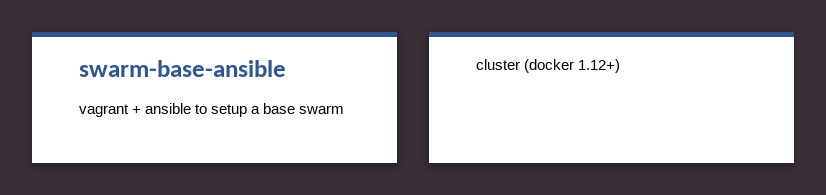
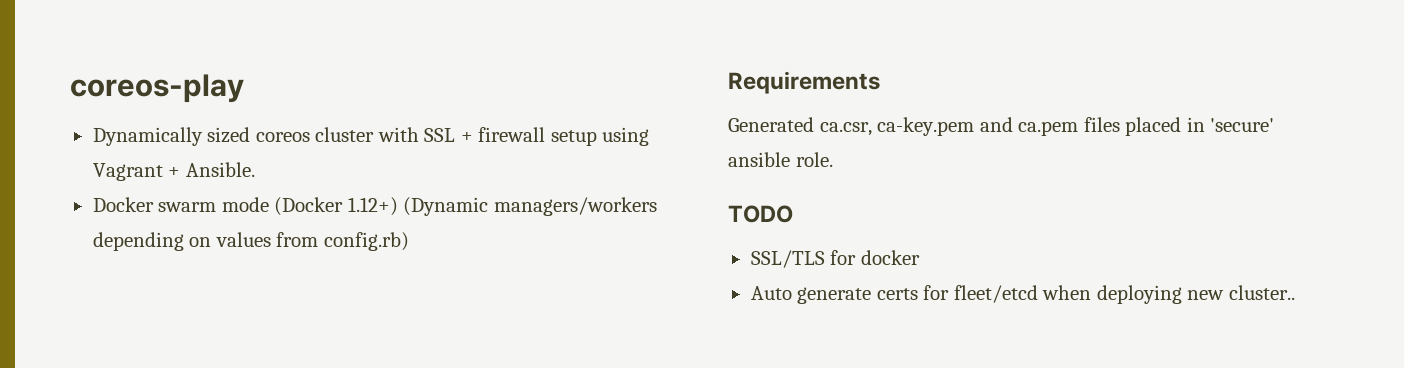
[79,60,286,77] [79,103,345,117] [476,59,621,73] swarm-base-ansible // vagrant + ansible to setup a base swarm cluster (docker 1.12+) -> [70,74,244,103] [92,127,650,146] [92,162,255,181] [92,197,657,216] [92,232,409,251] [728,71,880,94] [728,117,1275,136] [728,152,833,167] [728,205,793,223] [750,250,920,268] [750,285,1295,304] coreos-play // Dynamically sized coreos cluster with SSL + firewall setup using Vagrant + Ansible. // Docker swarm mode (Docker 1.12+) (Dynamic managers/workers depending on values from config.rb) // Requirements // Generated ca.csr, ca-key.pem and ca.pem files placed in 'secure' ansible role. // TODO // SSL/TLS for docker // Auto generate certs for fleet/etcd when deploying new cluster..

